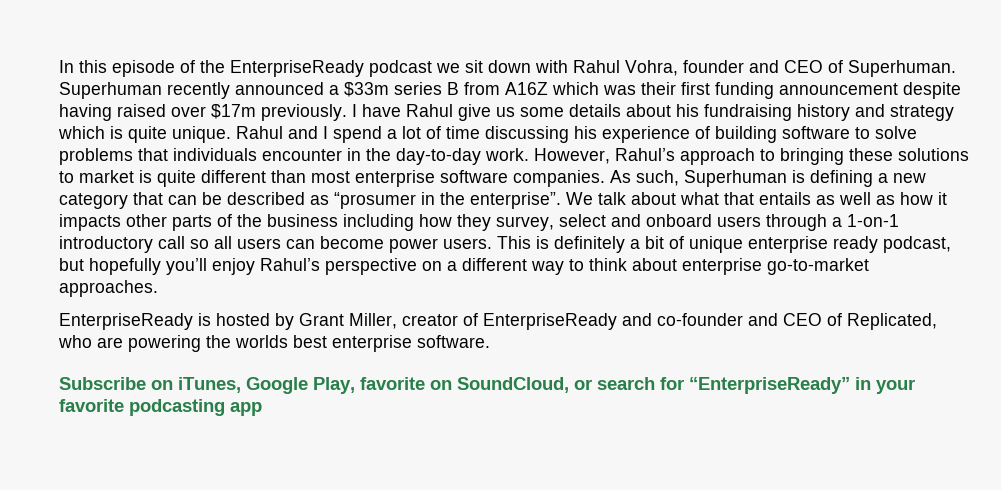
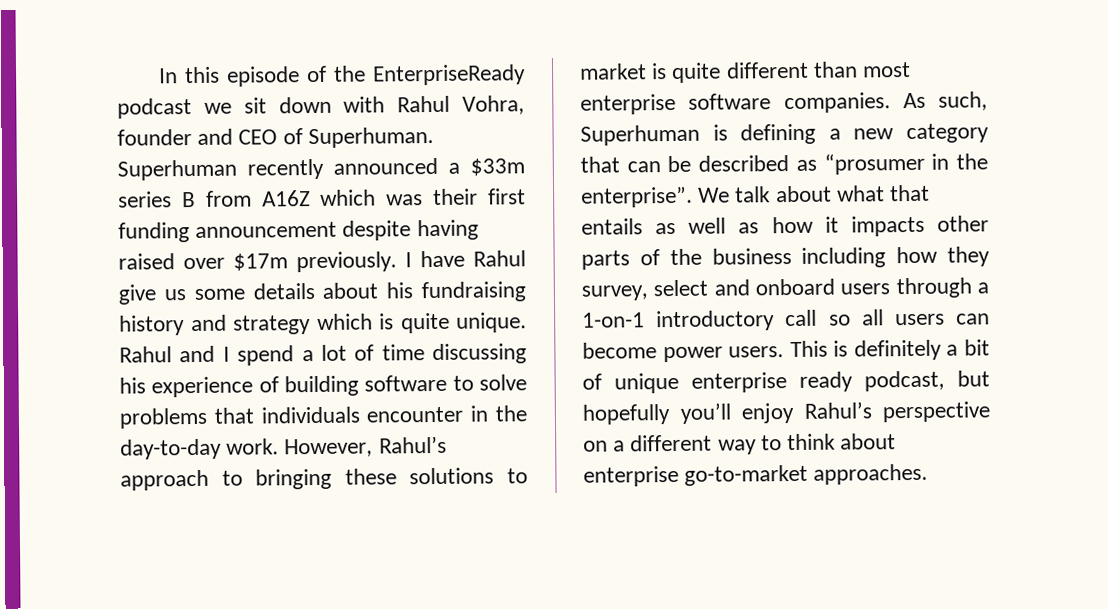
[59,313,937,330] [58,335,490,352] [59,377,915,394] [59,399,262,416] // EnterpriseReady is hosted by Grant Miller, creator of EnterpriseReady and co-founder and CEO of Replicated, who are powering the worlds best enterprise software. // Subscribe on iTunes, Google Play, favorite on SoundCloud, or search for “EnterpriseReady” in your favorite podcasting app -> (929, 474) none

